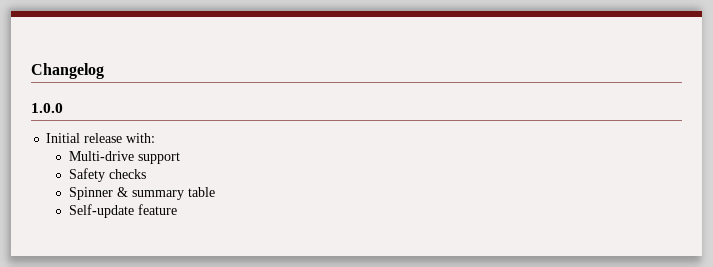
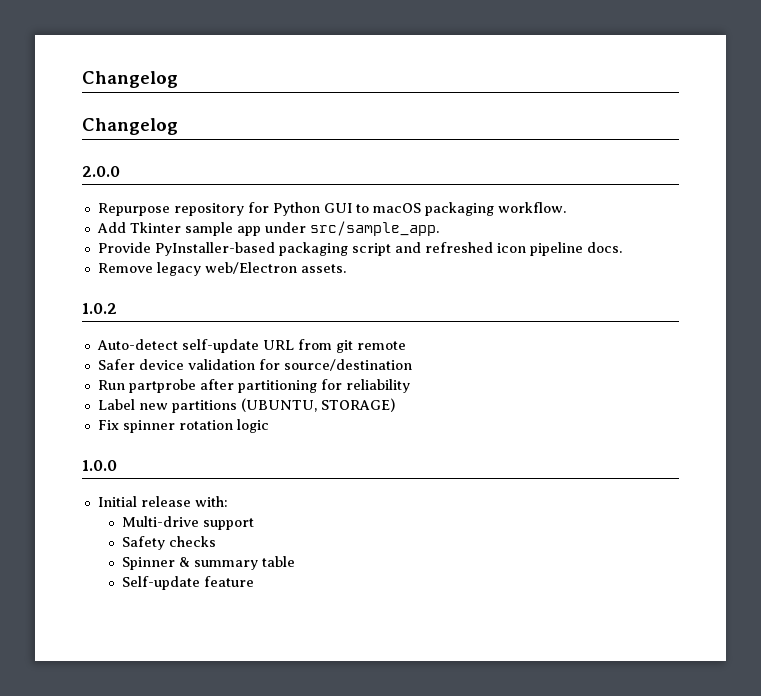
[31,63,104,79] Changelog -> [82,71,178,88] [82,118,178,135] [82,166,120,177] [97,202,566,216] [96,221,439,236] [97,242,622,256] [97,262,346,276] [82,303,117,314] [96,339,406,353] [97,359,412,371] [97,379,410,393] [97,398,395,413] [97,419,269,433] Changelog // Changelog // 2.0.0 // Repurpose repository for Python GUI to macOS packaging workflow. // Add Tkinter sample app under src/sample_app. // Provide PyInstaller-based packaging script and refreshed icon pipeline docs. // Remove legacy web/Electron assets. // 1.0.2 // Auto-detect self-update URL from git remote // Safer device validation for source/destination // Run partprobe after partitioning for reliability // Label new partitions (UBUNTU, STORAGE) // Fix spinner rotation logic

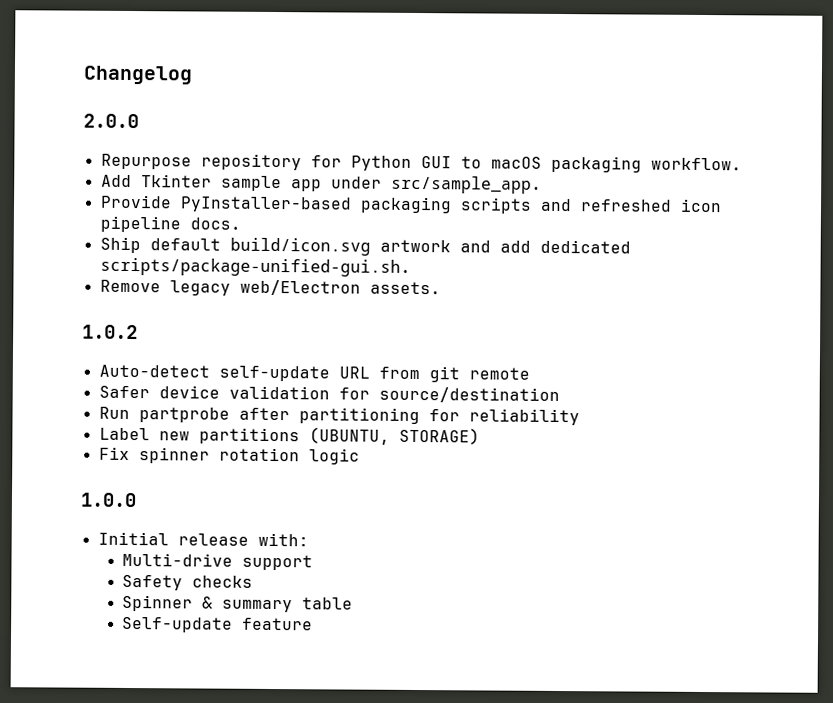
[82,71,178,88] [82,118,178,135] Changelog // Changelog -> [83,65,192,85] Changelog
[351,243,391,256] script -> [459,197,532,214] scripts
(622, 247) none -> [99,236,631,256] [99,257,411,277] // Ship default build/icon.svg artwork and add dedicated scripts/package-unified-gui.sh.

